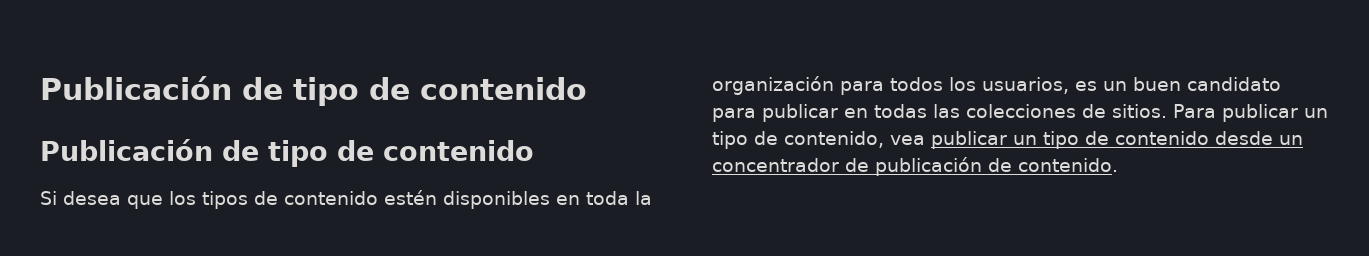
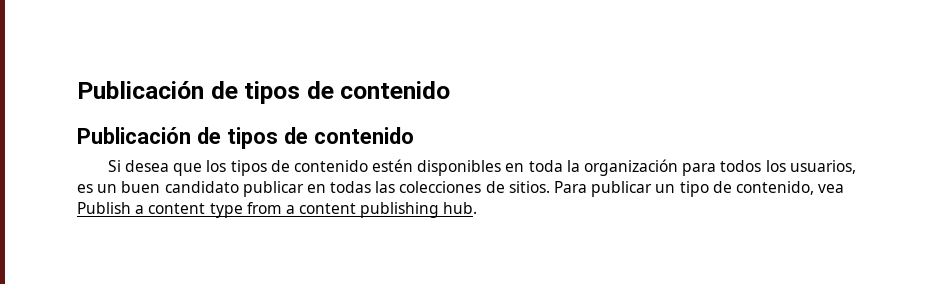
[40,76,359,106] Publicación de tipo -> [77,81,301,104] Publicación de tipos
[268,140,328,167] tipo -> [227,127,278,149] tipos
[712,108,756,122] para -> (239, 187) none
[931,131,1303,149] [712,157,1118,176] publicar un tipo de contenido desde un concentrador de publicación de contenido. -> [77,202,478,218] Publish a content type from a content publishing hub.

